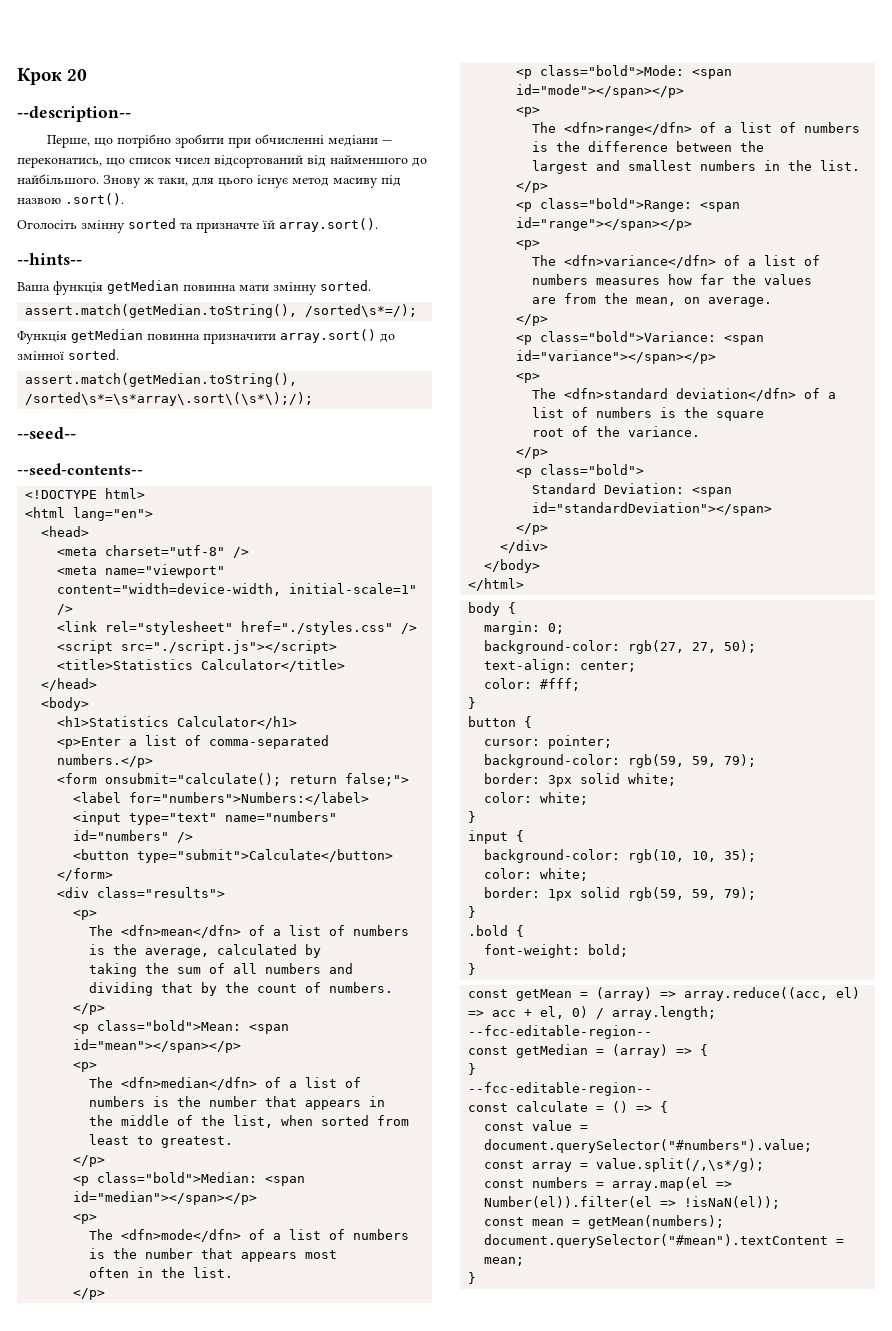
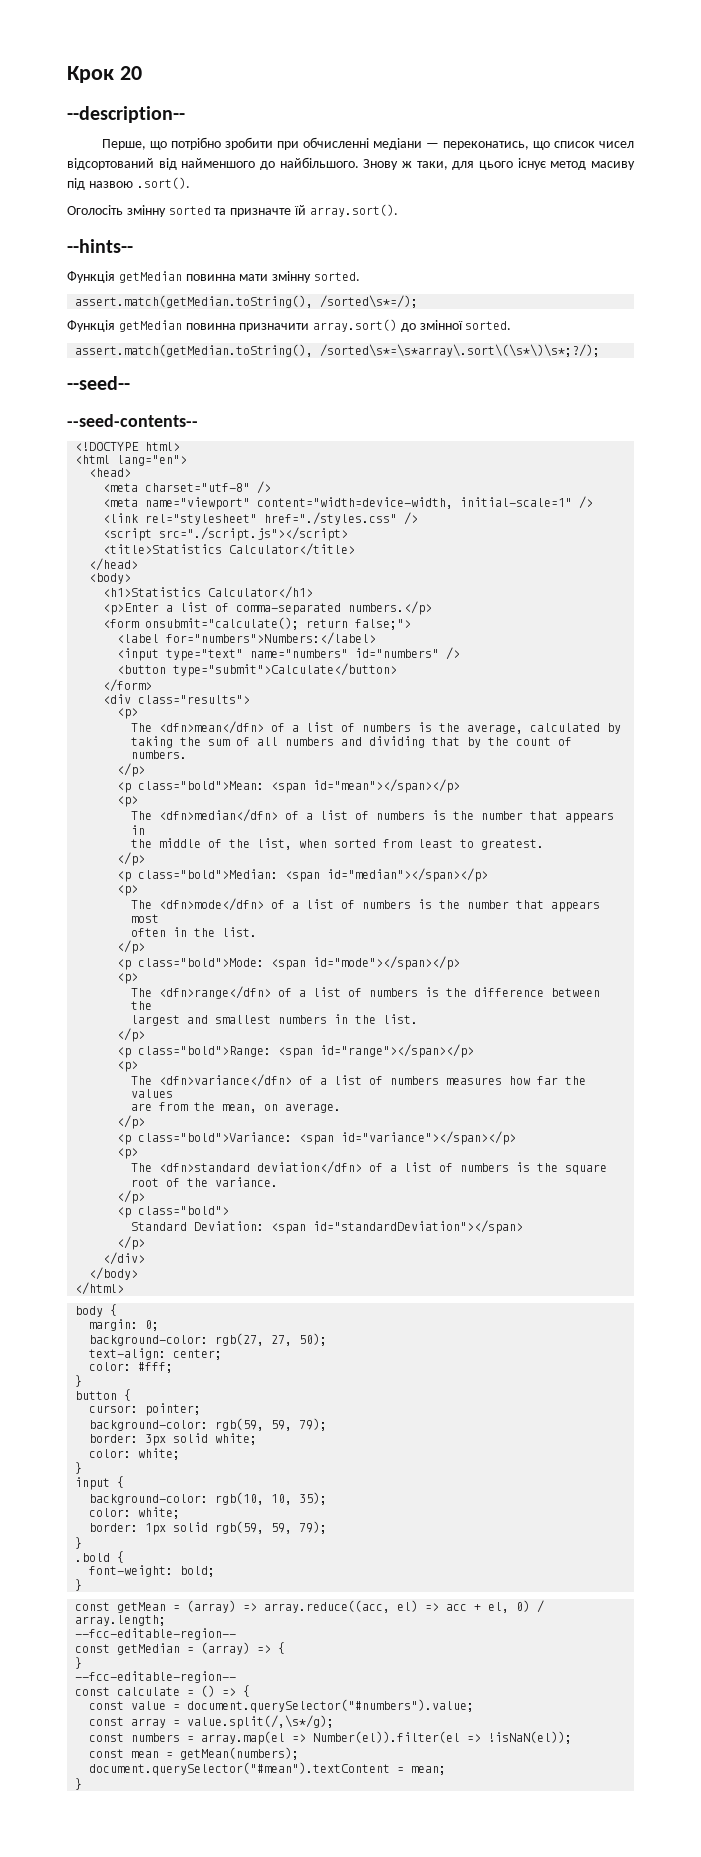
[17,281,103,295] Ваша функція -> [67,271,115,283] Функція
[25,392,314,406] /sorted\s*=\s*array\.sort\(\s*\);/); -> [320,344,601,357] /sorted\s*=\s*array\.sort\(\s*\)\s*;?/);

